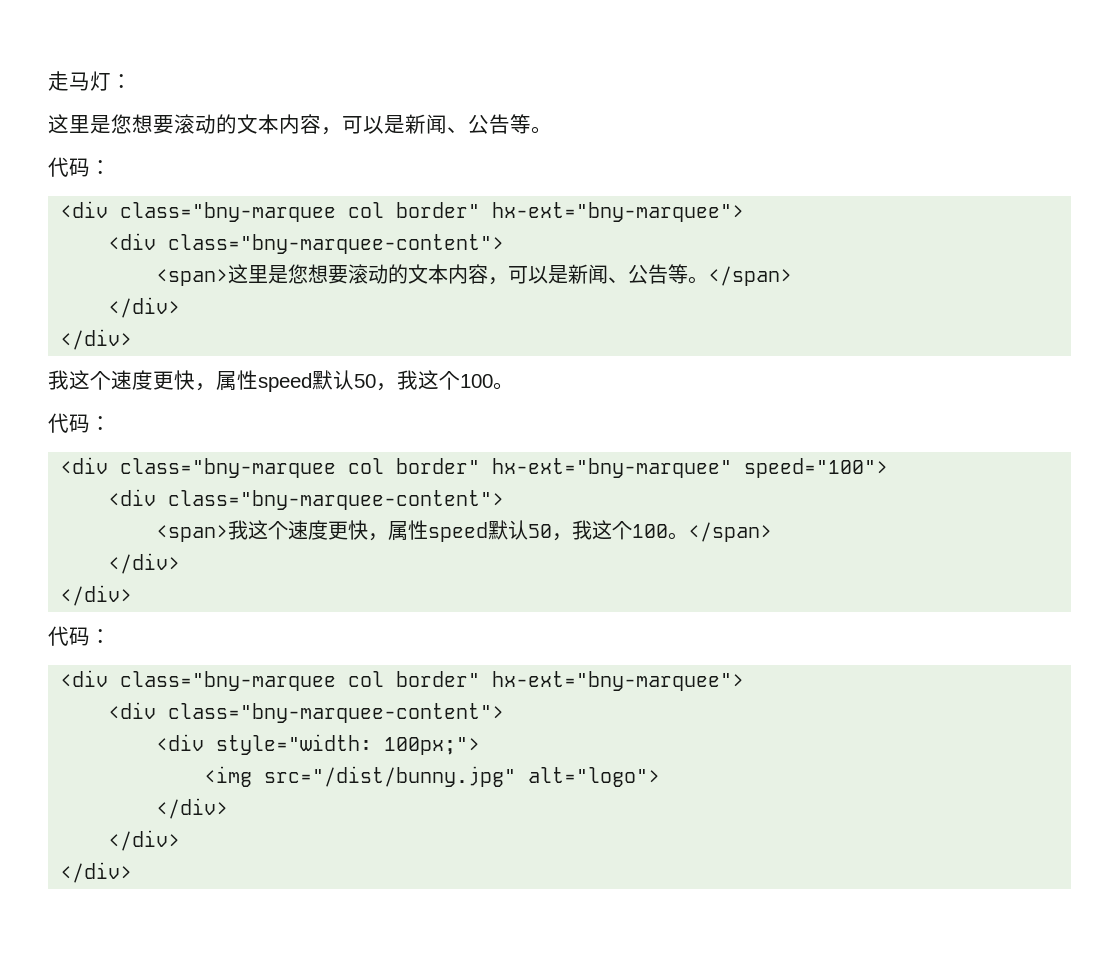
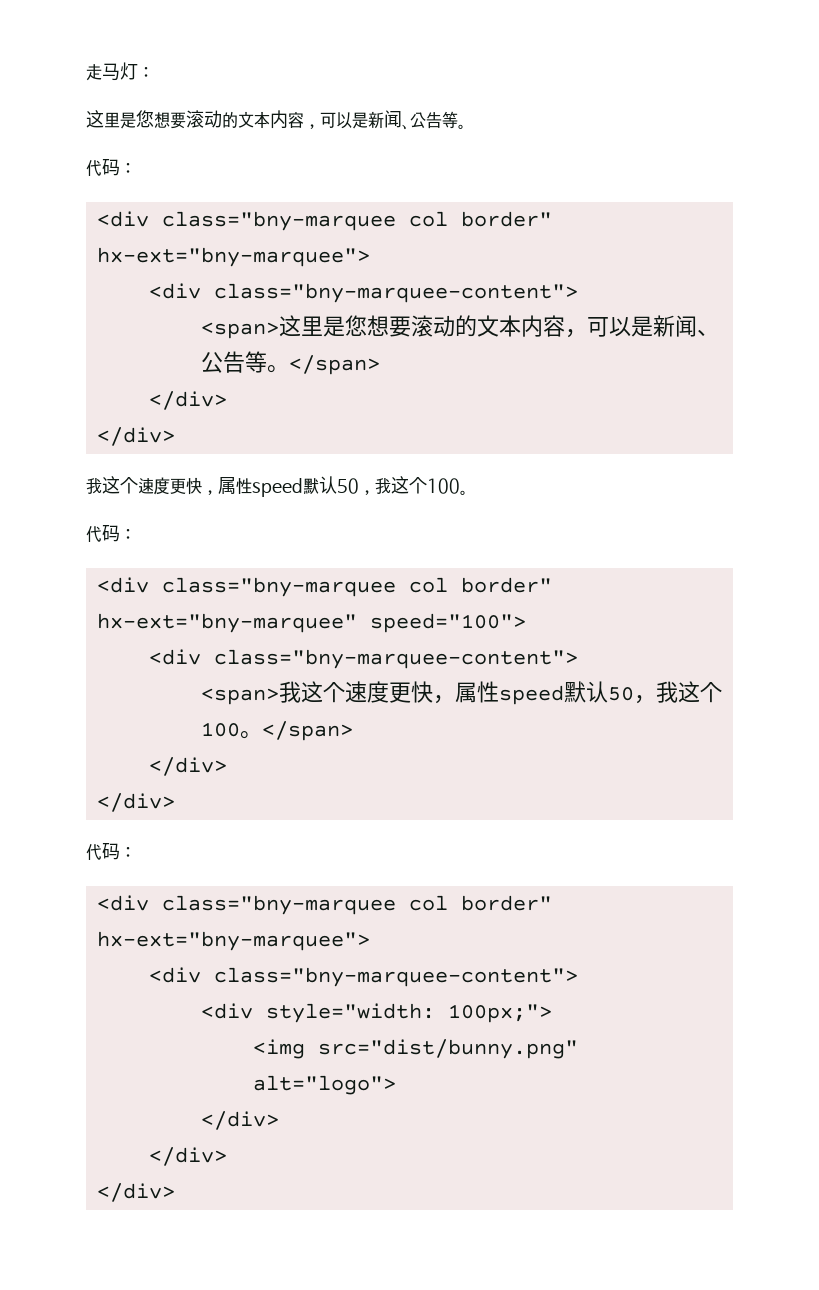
[264,766,517,787] src="/dist/bunny.jpg" -> [317,1039,578,1059] src="dist/bunny.png"

